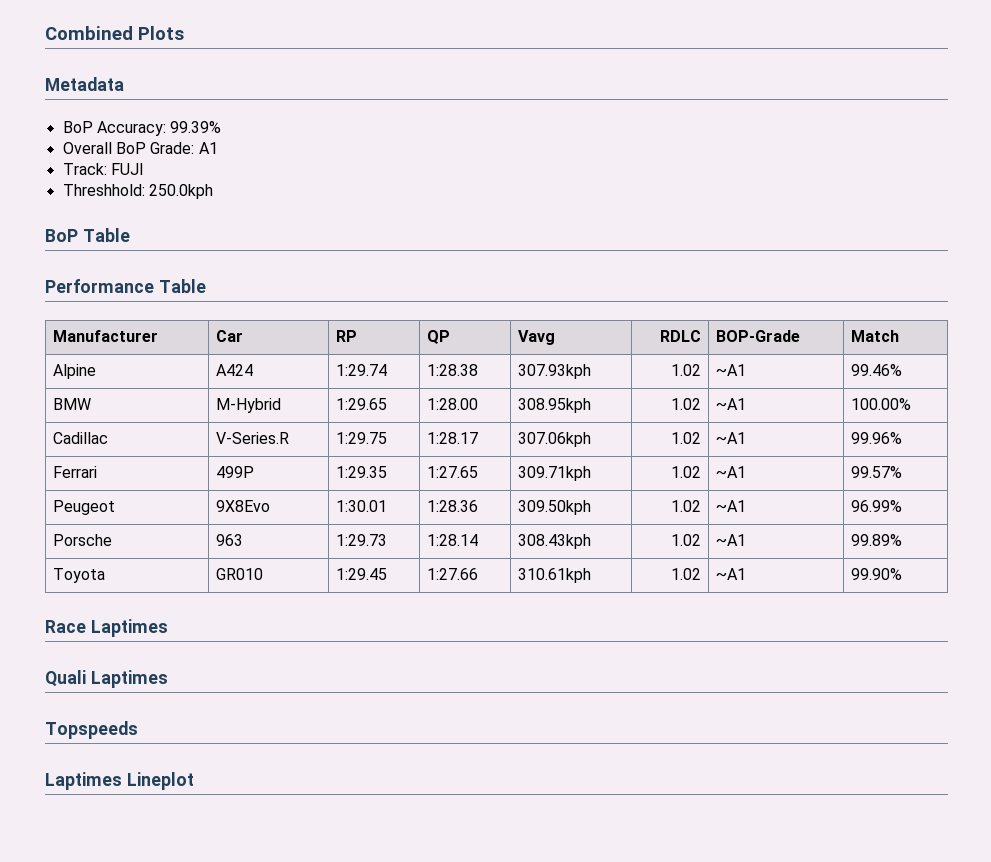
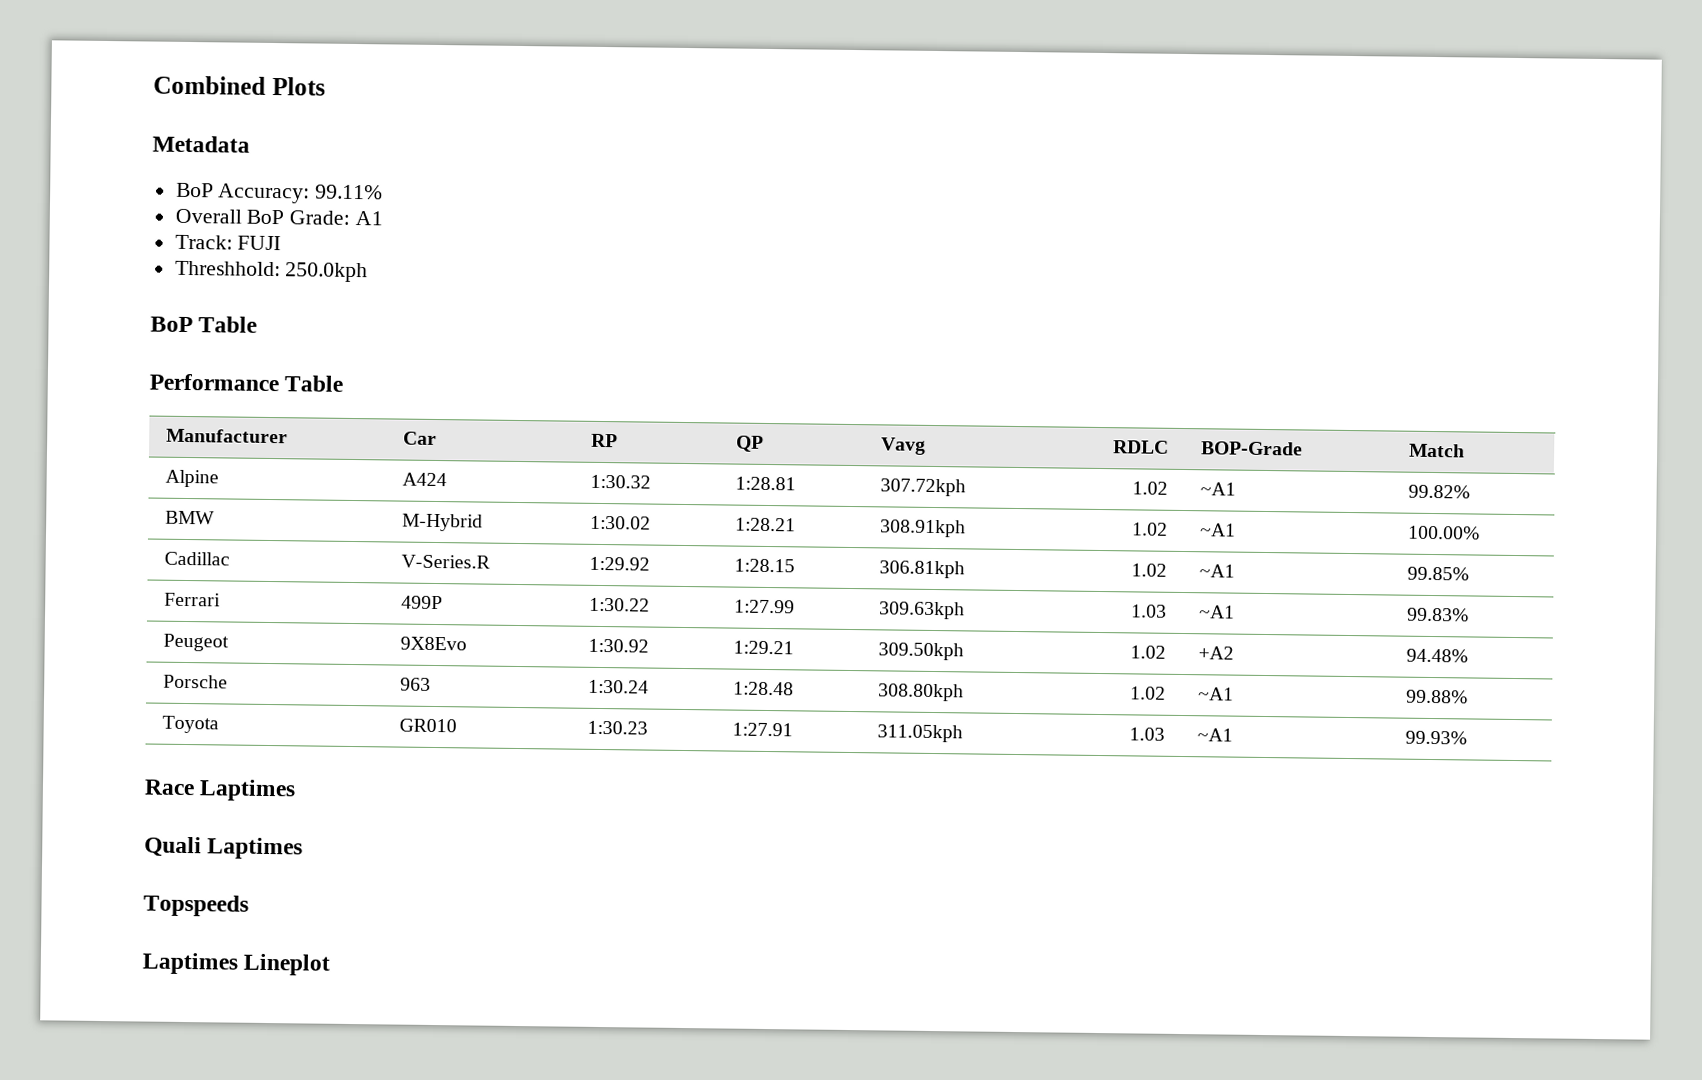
[170,121,222,133] 99.39% -> [315,184,384,200] 99.11%
[336,364,388,376] [427,364,479,376] [518,364,592,379] [670,364,701,376] [716,364,747,376] [851,364,903,376] 1:29.74 | 1:28.38 | 307.93kph | 1.02 | ~A1 | 99.46% -> [590,474,652,489] [735,476,797,491] [880,478,967,497] [1131,481,1168,495] [1200,482,1237,496] [1408,484,1471,499] 1:30.32 | 1:28.81 | 307.72kph | 1.02 | ~A1 | 99.82%
[336,398,388,410] [427,398,479,410] [518,398,592,413] 1:29.65 | 1:28.00 | 308.95kph -> [590,515,652,530] [735,517,797,532] [880,519,967,538] 1:30.02 | 1:28.21 | 308.91kph
[336,432,388,444] [427,432,479,444] [518,432,592,447] [670,432,701,444] [716,432,747,444] [851,432,903,444] 1:29.75 | 1:28.17 | 307.06kph | 1.02 | ~A1 | 99.96% -> [589,556,651,571] [734,558,796,573] [879,560,966,579] [1130,563,1167,577] [1199,564,1236,578] [1407,566,1470,581] 1:29.92 | 1:28.15 | 306.81kph | 1.02 | ~A1 | 99.85%
[336,466,388,478] [427,466,479,478] [518,466,592,481] [670,466,701,478] [716,466,747,478] [851,466,903,478] [53,500,116,515] [216,500,271,512] [336,500,388,512] [427,500,479,512] [518,500,592,515] [670,500,701,512] [716,500,747,512] [851,500,903,512] [53,534,113,546] [216,534,244,546] [336,534,388,546] [427,534,479,546] [518,534,592,549] [670,534,701,546] [716,534,747,546] [851,534,903,546] [53,568,106,583] [216,568,264,580] [336,568,388,580] [427,568,479,580] [518,568,592,583] [670,568,701,580] [716,568,747,580] [851,568,903,580] 1:29.35 | 1:27.65 | 309.71kph | 1.02 | ~A1 | 99.57% // Peugeot | 9X8Evo | 1:30.01 | 1:28.36 | 309.50kph | 1.02 | ~A1 | 96.99% // Porsche | 963 | 1:29.73 | 1:28.14 | 308.43kph | 1.02 | ~A1 | 99.89% // Toyota | GR010 | 1:29.45 | 1:27.66 | 310.61kph | 1.02 | ~A1 | 99.90% -> [589,597,651,612] [734,599,796,614] [879,601,966,620] [1130,604,1167,618] [1199,605,1236,619] [1407,607,1470,622] [163,633,230,652] [400,636,468,651] [588,638,650,653] [733,640,795,655] [878,642,965,661] [1129,645,1166,659] [1198,646,1235,660] [1406,648,1469,663] [163,674,229,689] [400,677,432,691] [588,679,650,694] [733,681,795,696] [878,683,965,702] [1129,686,1166,700] [1198,687,1235,701] [1406,689,1469,704] [162,715,220,734] [399,718,458,733] [587,720,649,735] [732,722,794,737] [877,724,964,743] [1128,727,1165,741] [1197,728,1234,742] [1405,730,1468,745] 1:30.22 | 1:27.99 | 309.63kph | 1.03 | ~A1 | 99.83% // Peugeot | 9X8Evo | 1:30.92 | 1:29.21 | 309.50kph | 1.02 | +A2 | 94.48% // Porsche | 963 | 1:30.24 | 1:28.48 | 308.80kph | 1.02 | ~A1 | 99.88% // Toyota | GR010 | 1:30.23 | 1:27.91 | 311.05kph | 1.03 | ~A1 | 99.93%

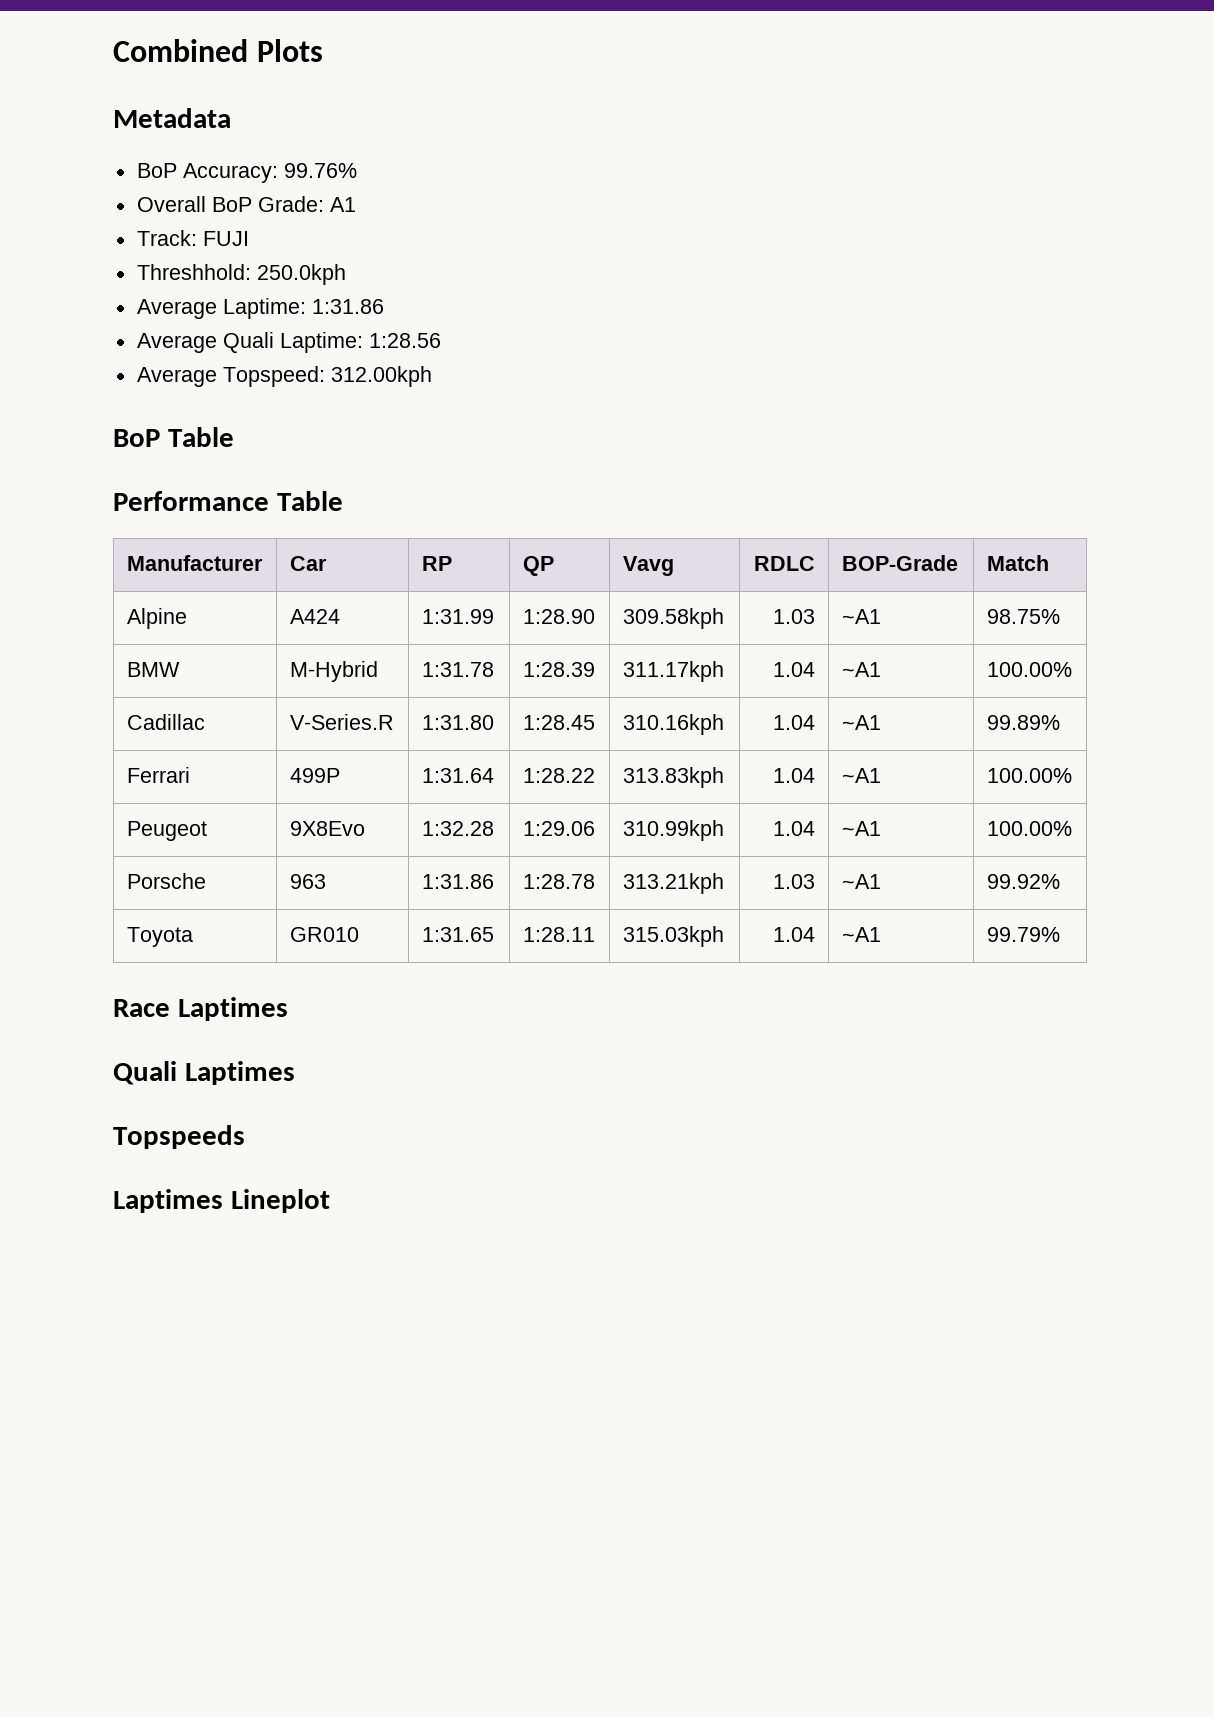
[315,184,384,200] 99.11% -> [283,163,357,178] 99.76%
(369, 272) none -> [136,298,384,319] [136,332,441,353] [136,366,432,387] // Average Laptime: 1:31.86 // Average Quali Laptime: 1:28.56 // Average Topspeed: 312.00kph
[590,474,652,489] [735,476,797,491] [880,478,967,497] [1131,481,1168,495] [1200,482,1237,496] [1408,484,1471,499] 1:30.32 | 1:28.81 | 307.72kph | 1.02 | ~A1 | 99.82% -> [421,609,494,624] [522,609,595,624] [622,608,724,629] [773,609,816,624] [841,609,881,624] [986,609,1060,624] 1:31.99 | 1:28.90 | 309.58kph | 1.03 | ~A1 | 98.75%
[590,515,652,530] [735,517,797,532] [880,519,967,538] [1131,522,1168,536] 1:30.02 | 1:28.21 | 308.91kph | 1.02 -> [421,662,494,677] [522,662,595,677] [622,661,724,682] [773,662,816,677] 1:31.78 | 1:28.39 | 311.17kph | 1.04
[589,556,651,571] [734,558,796,573] [879,560,966,579] [1130,563,1167,577] [1199,564,1236,578] [1407,566,1470,581] 1:29.92 | 1:28.15 | 306.81kph | 1.02 | ~A1 | 99.85% -> [421,715,494,730] [522,715,595,730] [622,714,724,735] [773,715,816,730] [841,715,881,730] [986,715,1060,730] 1:31.80 | 1:28.45 | 310.16kph | 1.04 | ~A1 | 99.89%
[589,597,651,612] [734,599,796,614] [879,601,966,620] [1130,604,1167,618] [1199,605,1236,619] [1407,607,1470,622] [163,633,230,652] [400,636,468,651] [588,638,650,653] [733,640,795,655] [878,642,965,661] [1129,645,1166,659] [1198,646,1235,660] [1406,648,1469,663] [163,674,229,689] [400,677,432,691] [588,679,650,694] [733,681,795,696] [878,683,965,702] [1129,686,1166,700] [1198,687,1235,701] [1406,689,1469,704] [162,715,220,734] [399,718,458,733] [587,720,649,735] [732,722,794,737] [877,724,964,743] [1128,727,1165,741] [1197,728,1234,742] [1405,730,1468,745] 1:30.22 | 1:27.99 | 309.63kph | 1.03 | ~A1 | 99.83% // Peugeot | 9X8Evo | 1:30.92 | 1:29.21 | 309.50kph | 1.02 | +A2 | 94.48% // Porsche | 963 | 1:30.24 | 1:28.48 | 308.80kph | 1.02 | ~A1 | 99.88% // Toyota | GR010 | 1:30.23 | 1:27.91 | 311.05kph | 1.03 | ~A1 | 99.93% -> [421,768,494,783] [522,768,595,783] [622,767,724,788] [773,768,816,783] [841,768,881,783] [986,768,1072,783] [126,821,207,841] [289,821,365,836] [421,821,494,836] [522,821,595,836] [622,820,724,841] [773,821,816,836] [841,821,881,836] [986,821,1072,836] [126,873,206,889] [289,874,326,889] [421,874,494,889] [522,874,595,889] [622,873,724,894] [773,874,816,889] [841,874,881,889] [986,874,1060,889] [126,927,193,947] [289,927,359,942] [421,927,494,942] [522,927,595,942] [622,926,724,947] [773,927,816,942] [841,927,881,942] [986,927,1060,942] 1:31.64 | 1:28.22 | 313.83kph | 1.04 | ~A1 | 100.00% // Peugeot | 9X8Evo | 1:32.28 | 1:29.06 | 310.99kph | 1.04 | ~A1 | 100.00% // Porsche | 963 | 1:31.86 | 1:28.78 | 313.21kph | 1.03 | ~A1 | 99.92% // Toyota | GR010 | 1:31.65 | 1:28.11 | 315.03kph | 1.04 | ~A1 | 99.79%

